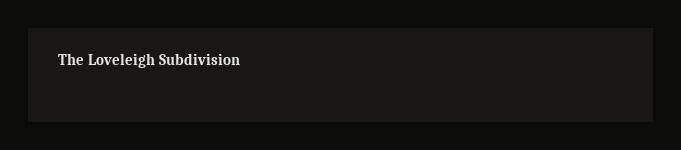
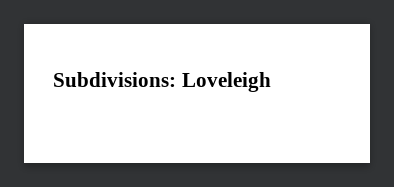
[58,53,240,68] The Loveleigh Subdivision -> [53,72,271,92] Subdivisions: Loveleigh

